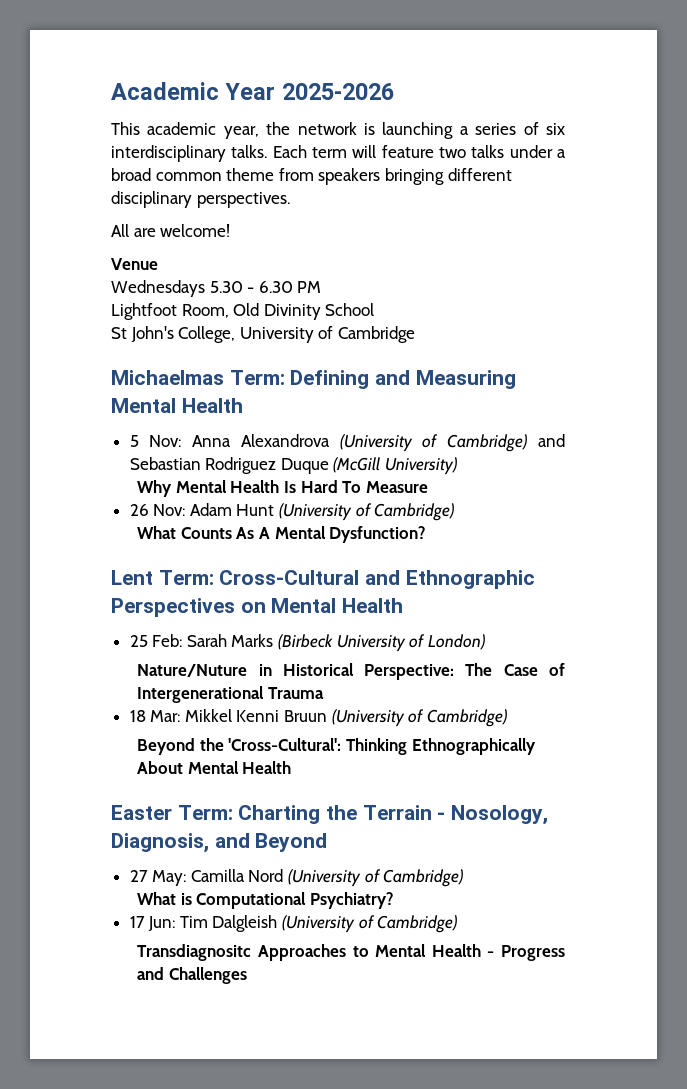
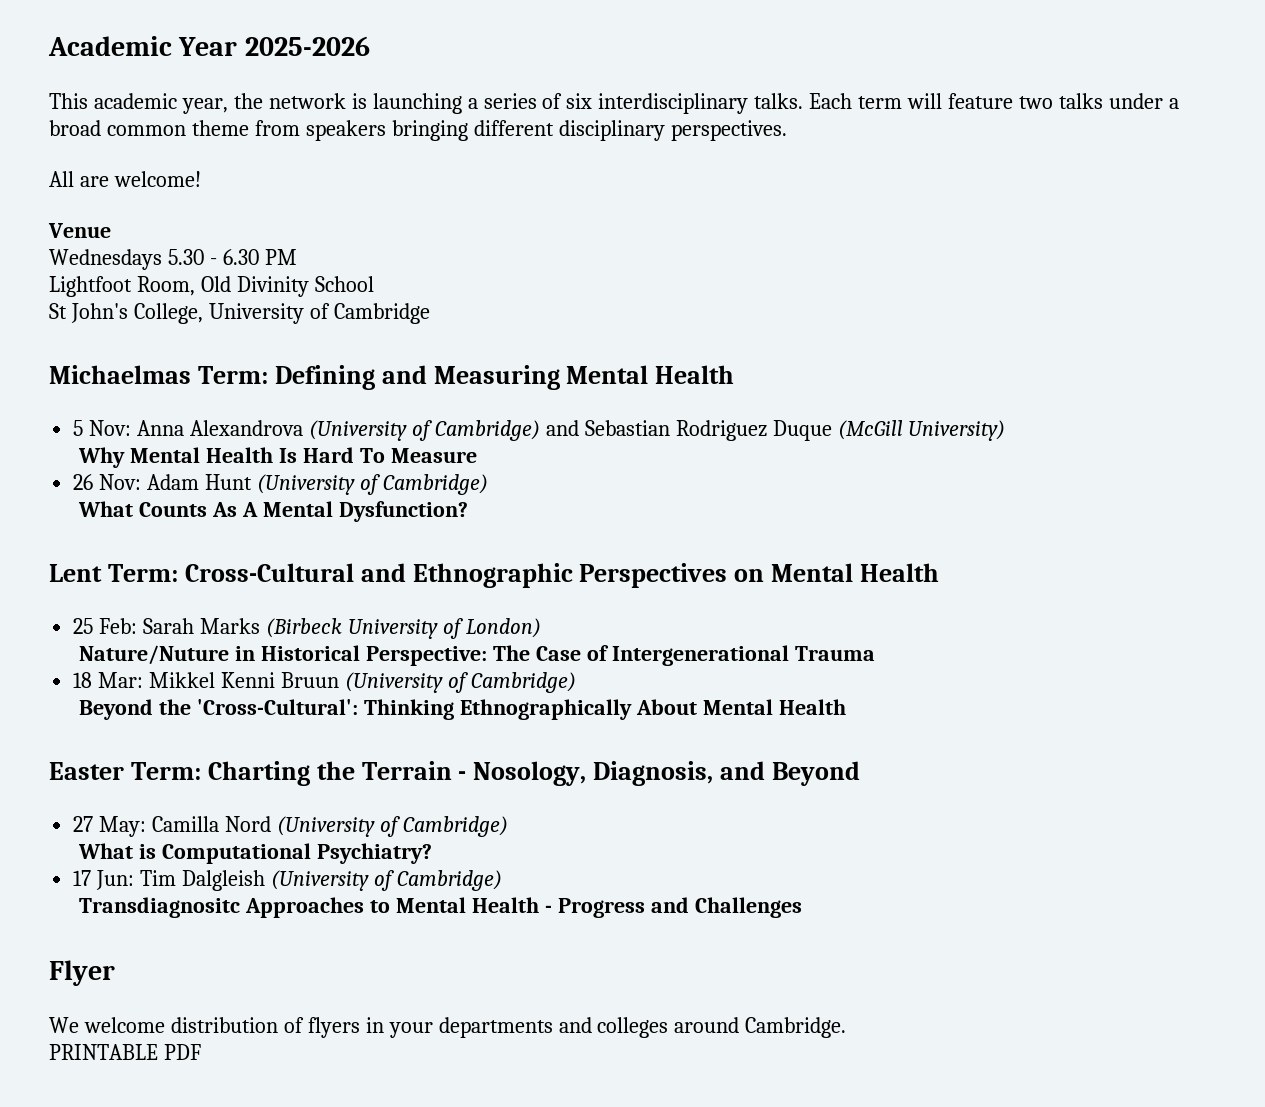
(247, 975) none -> [49,960,115,986] [49,1017,847,1038] [49,1044,201,1060] // Flyer // We welcome distribution of flyers in your departments and colleges around Cambridge. // PRINTABLE PDF

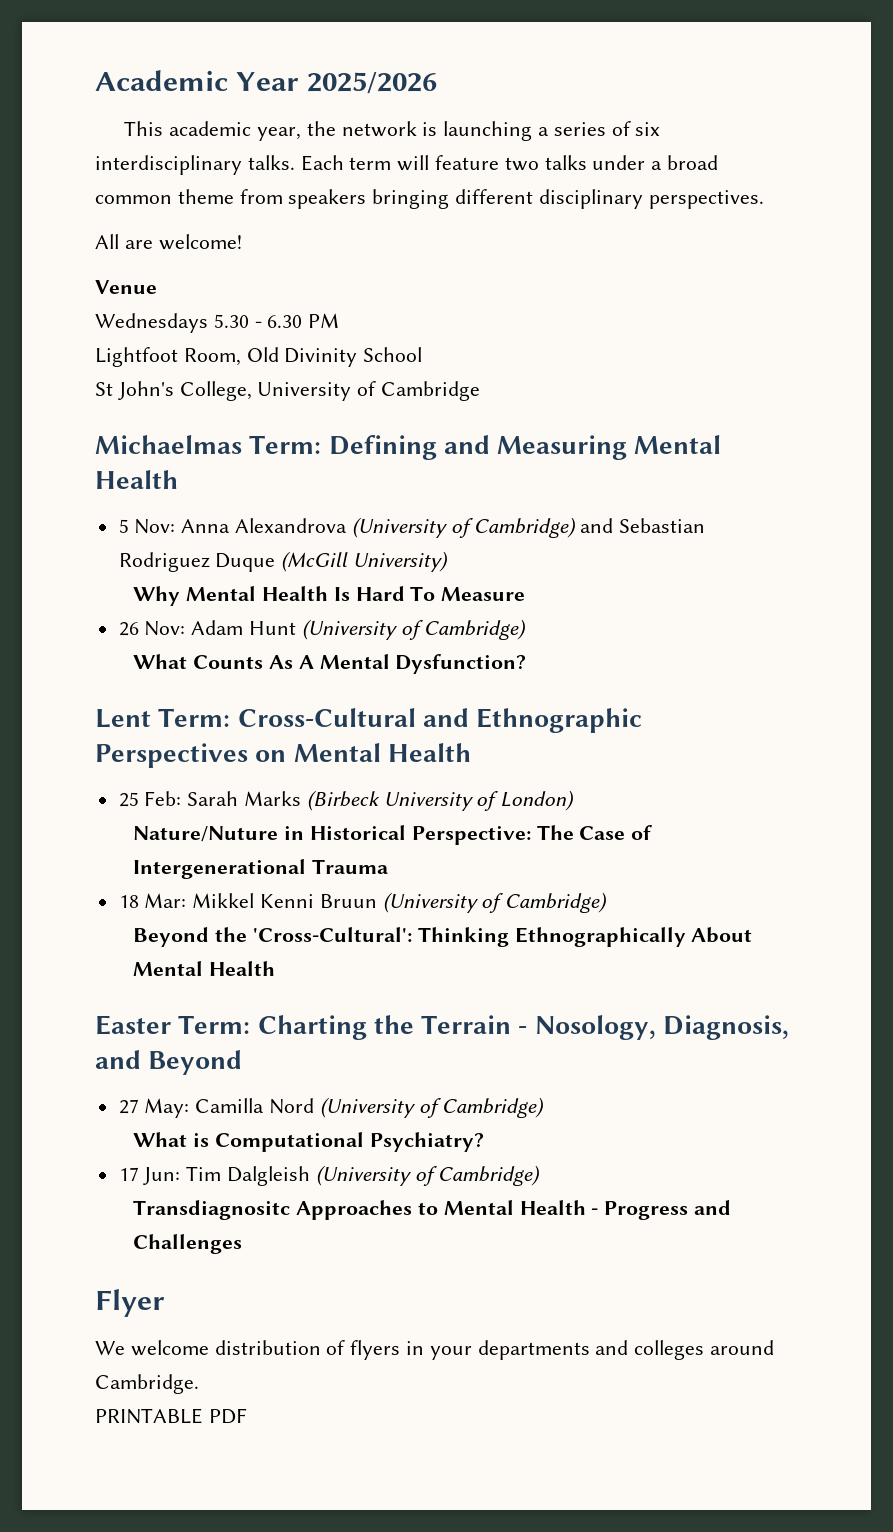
[244,36,370,56] 2025-2026 -> [307,72,438,94] 2025/2026

